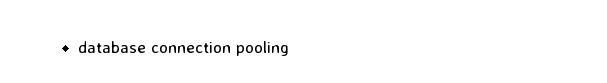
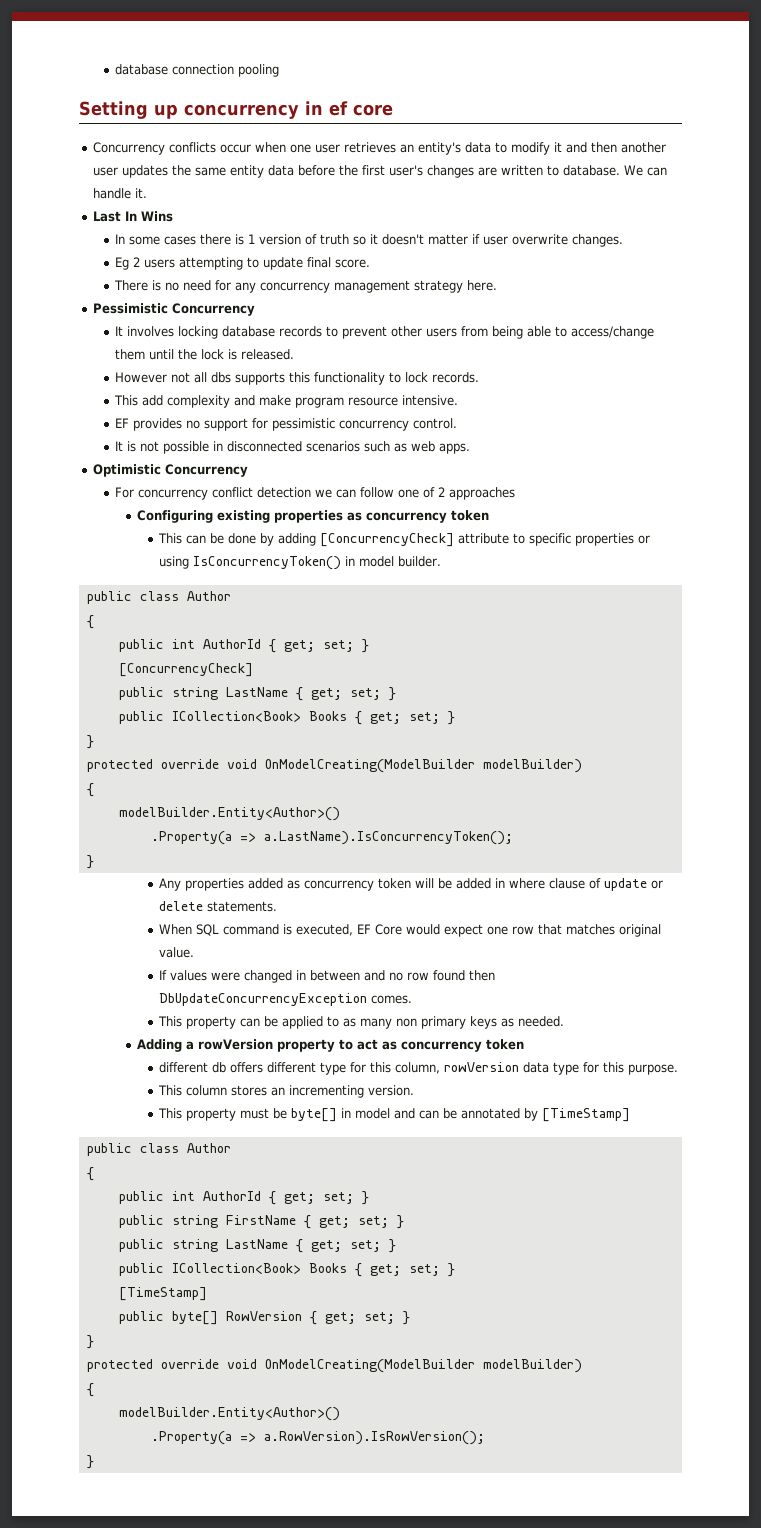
(290, 48) none -> [79,101,393,119] [93,142,667,155] [93,165,668,178] [93,188,148,199] [93,211,174,222] [115,234,624,247] [115,257,371,270] [114,280,498,293] [93,303,256,316] [115,326,655,339] [115,349,295,360] [115,372,480,385] [114,395,459,408] [115,418,458,431] [115,441,471,454] [93,464,249,477] [115,487,516,500] [137,510,490,523] [158,533,651,547] [159,556,442,570] [86,591,231,604] [86,615,94,629] [118,639,369,653] [118,663,253,677] [118,687,396,701] [118,711,455,725] [86,735,94,749] [86,759,582,773] [86,783,94,797] [118,807,340,821] [150,831,513,845] [86,855,94,869] [159,878,664,891] [159,901,278,912] [159,924,662,937] [159,947,195,958] [159,970,496,983] [159,993,413,1006] [158,1016,565,1029] [137,1039,525,1052] [159,1062,679,1075] [158,1085,415,1098] [158,1108,631,1122] [86,1143,231,1156] [86,1167,94,1181] [118,1191,369,1205] [118,1215,404,1229] [118,1239,396,1253] [118,1263,455,1277] [118,1287,207,1301] [118,1311,410,1325] [86,1335,94,1349] [86,1359,582,1373] [86,1383,94,1397] [118,1407,340,1421] [150,1431,485,1445] [86,1455,94,1469] // Setting up concurrency in ef core // Concurrency conflicts occur when one user retrieves an entity's data to modify it and then another user updates the same entity data before the first user's changes are written to database. We can handle it. // Last In Wins // In some cases there is 1 version of truth so it doesn't matter if user overwrite changes. // Eg 2 users attempting to update final score. // There is no need for any concurrency management strategy here. // Pessimistic Concurrency // It involves locking database records to prevent other users from being able to access/change them until the lock is released. // However not all dbs supports this functionality to lock records. // This add complexity and make program resource intensive. // EF provides no support for pessimistic concurrency control. // It is not possible in disconnected scenarios such as web apps. // Optimistic Concurrency // For concurrency conflict detection we can follow one of 2 approaches // Configuring existing properties as concurrency token // This can be done by adding [ConcurrencyCheck] attribute to specific properties or using IsConcurrencyToken() in model builder. // public class Author // { // public int AuthorId { get; set; } // [ConcurrencyCheck] // public string LastName { get; set; } // public ICollection<Book> Books { get; set; } // } // protected override void OnModelCreating(ModelBuilder modelBuilder) // { // modelBuilder.Entity<Author>() // .Property(a => a.LastName).IsConcurrencyToken(); // } // Any properties added as concurrency token will be added in where clause of update or delete statements. // When SQL command is executed, EF Core would expect one row that matches original value. // If values were changed in between and no row found then DbUpdateConcurrencyException comes. // This property can be applied to as many non primary keys as needed. // Adding a rowVersion property to act as concurrency token // different db offers different type for this column, rowVersion data type for this purpose. // This column stores an incrementing version. // This property must be byte[] in model and can be annotated by [TimeStamp] // public class Author // { // public int AuthorId { get; set; } // public string FirstName { get; set; } // public string LastName { get; set; } // public ICollection<Book> Books { get; set; } // [TimeStamp] // public byte[] RowVersion { get; set; } // } // protected override void OnModelCreating(ModelBuilder modelBuilder) // { // modelBuilder.Entity<Author>() // .Property(a => a.RowVersion).IsRowVersion(); // }

